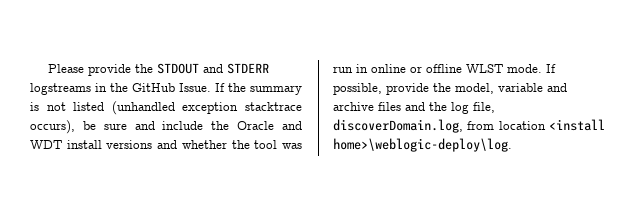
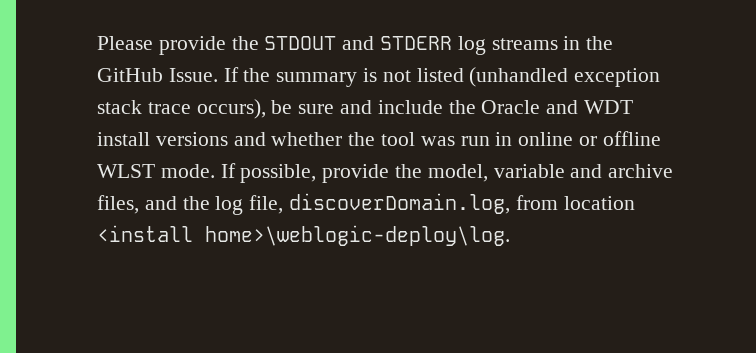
[30,83,91,95] logstreams -> [457,36,558,55] log streams
[245,102,302,111] stacktrace -> [97,100,191,114] stack trace
[378,102,401,111] files -> [97,195,139,214] files,

